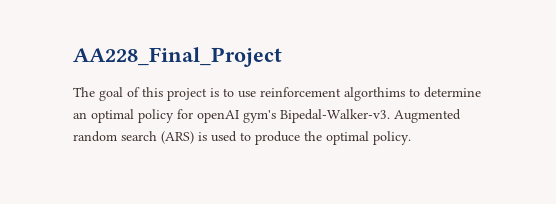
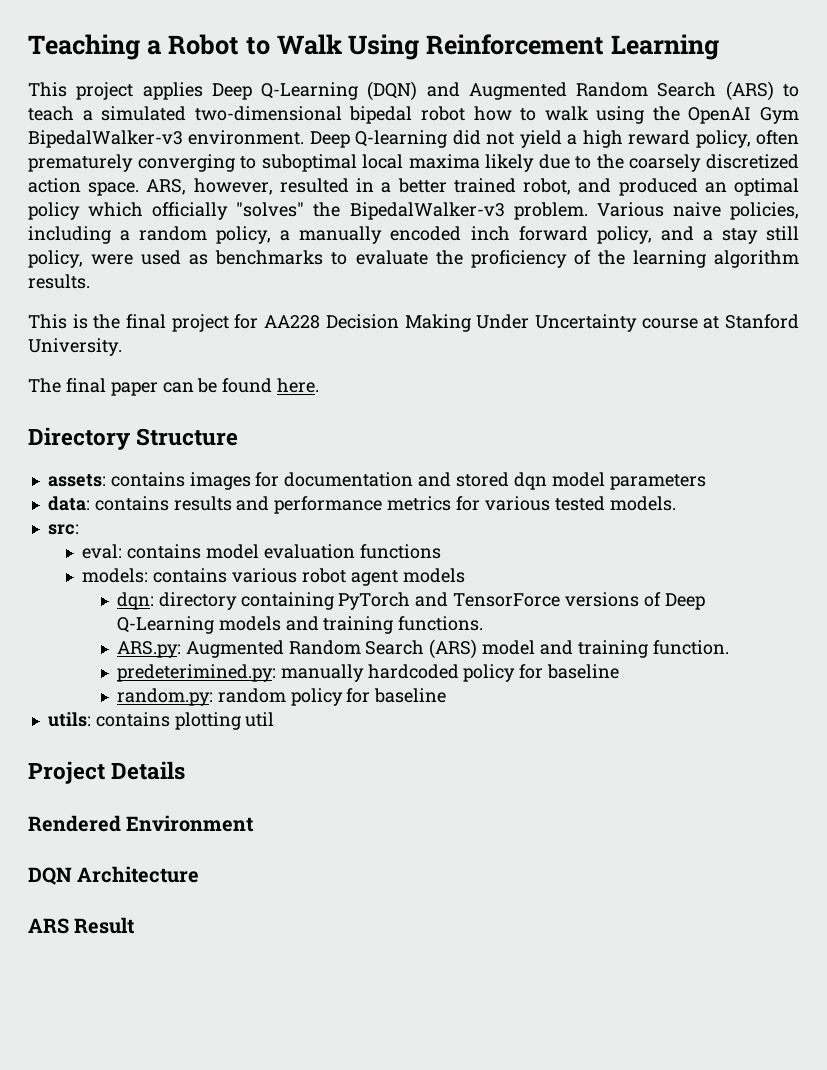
[73,47,282,67] [73,87,481,101] [73,109,461,123] [73,131,411,145] AA228_Final_Project // The goal of this project is to use reinforcement algorthims to determine an optimal policy for openAI gym's Bipedal-Walker-v3. Augmented random search (ARS) is used to produce the optimal policy. -> [28,34,720,60] [28,81,799,101] [28,106,800,124] [28,130,800,148] [28,154,799,172] [28,178,800,196] [28,202,799,220] [28,226,800,244] [28,250,800,268] [28,274,90,289] [28,314,800,332] [28,338,122,356] [28,378,320,396] [28,427,239,450] [47,472,706,490] [47,496,676,514] [47,524,79,535] [82,544,441,559] [82,568,465,586] [116,592,705,610] [116,616,484,634] [116,639,729,659] [116,664,620,682] [116,688,447,706] [47,712,275,730] [28,761,186,784] [28,815,254,832] [28,866,200,885] [28,917,135,934] Teaching a Robot to Walk Using Reinforcement Learning // This project applies Deep Q-Learning (DQN) and Augmented Random Search (ARS) to teach a simulated two-dimensional bipedal robot how to walk using the OpenAI Gym BipedalWalker-v3 environment. Deep Q-learning did not yield a high reward policy, often prematurely converging to suboptimal local maxima likely due to the coarsely discretized action space. ARS, however, resulted in a better trained robot, and produced an optimal policy which officially "solves" the BipedalWalker-v3 problem. Various naive policies, including a random policy, a manually encoded inch forward policy, and a stay still policy, were used as benchmarks to evaluate the proficiency of the learning algorithm results. // This is the final project for AA228 Decision Making Under Uncertainty course at Stanford University. // The final paper can be found here. // Directory Structure // assets: contains images for documentation and stored dqn model parameters // data: contains results and performance metrics for various tested models. // src: // eval: contains model evaluation functions // models: contains various robot agent models // dqn: directory containing PyTorch and TensorForce versions of Deep Q-Learning models and training functions. // ARS.py: Augmented Random Search (ARS) model and training function. // predeterimined.py: manually hardcoded policy for baseline // random.py: random policy for baseline // utils: contains plotting util // Project Details // Rendered Environment // DQN Architecture // ARS Result

